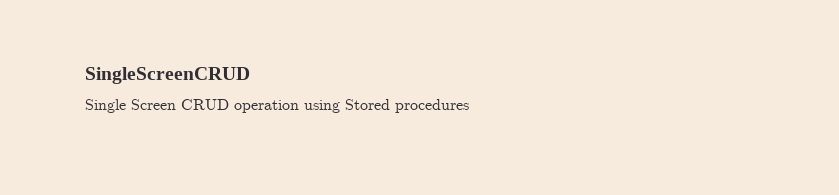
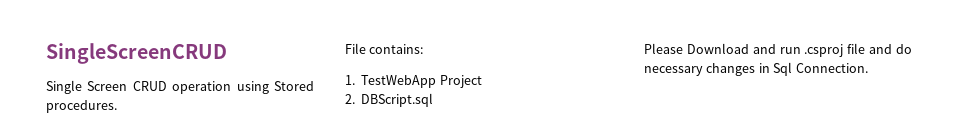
[395,99,469,113] procedures -> [46,100,117,113] [345,43,424,54] [345,75,482,88] [345,93,434,107] [644,43,912,57] [644,62,868,76] procedures. // File contains: // 1. TestWebApp Project // 2. DBScript.sql // Please Download and run .csproj file and do necessary changes in Sql Connection.

